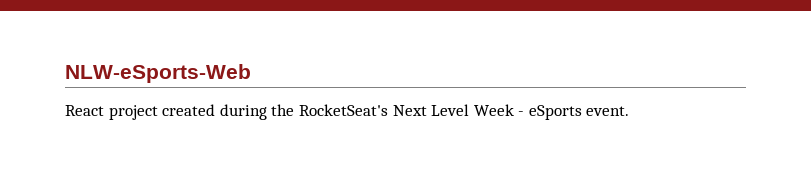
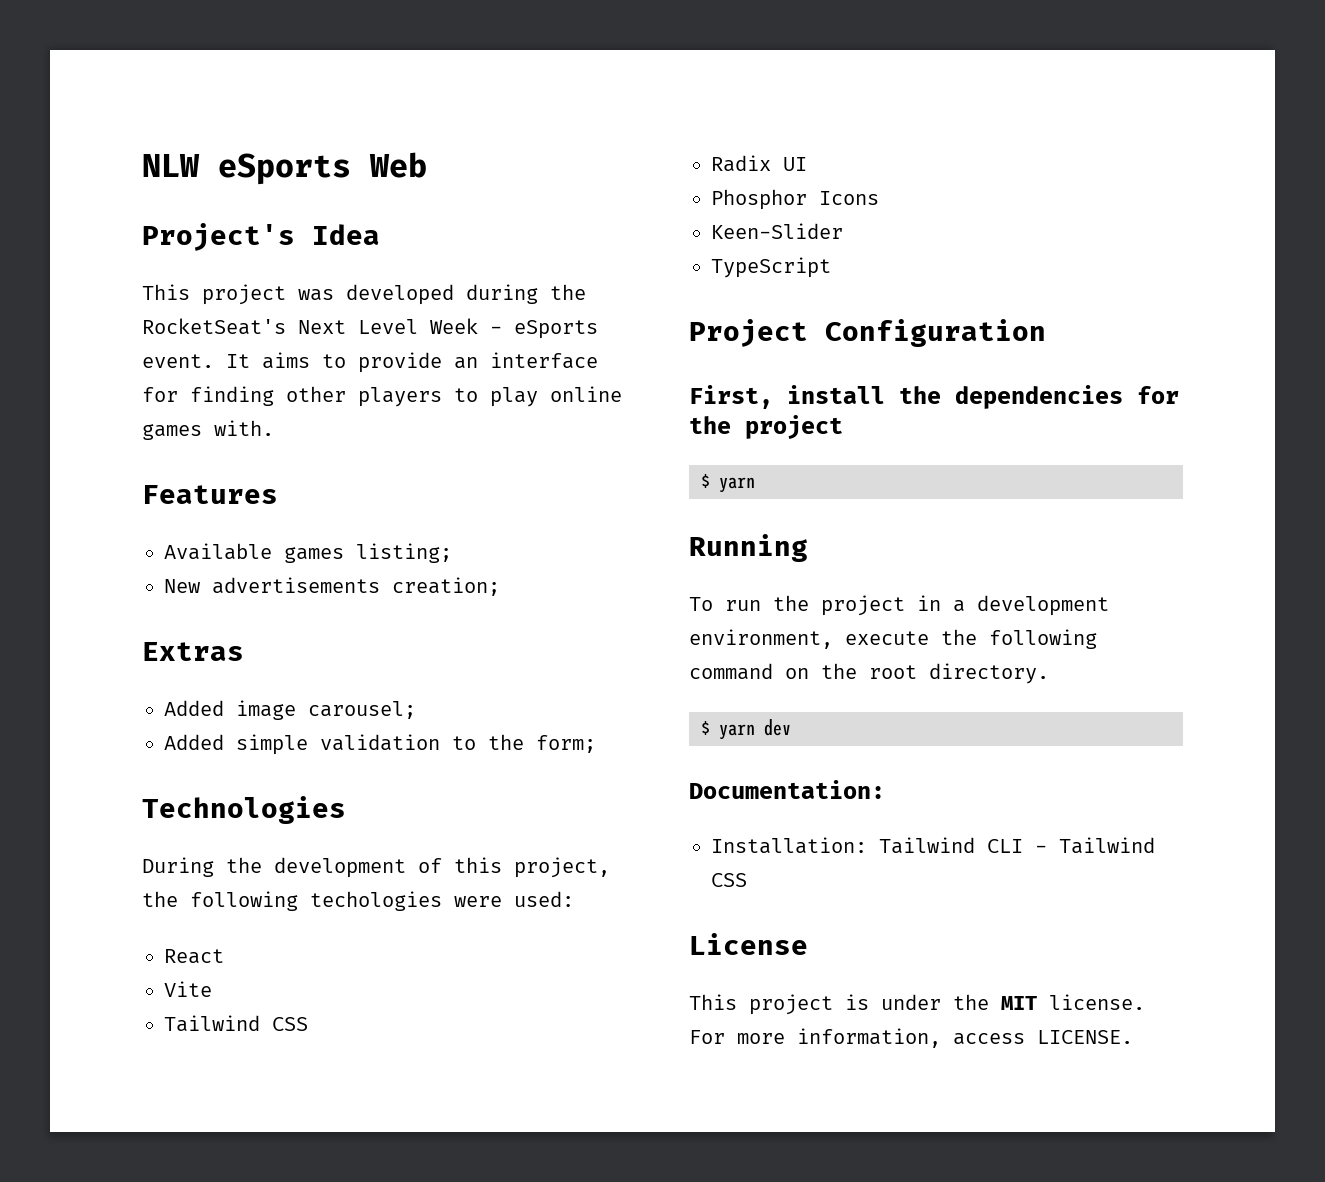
[65,64,251,83] [65,104,216,120] NLW-eSports-Web // React project created -> [142,152,427,185] [142,223,380,251] [142,284,454,305] NLW eSports Web // Project's Idea // This project was developed
(630, 111) none -> [226,352,598,373] [142,386,622,407] [142,420,274,440] [142,485,278,504] [164,543,452,563] [164,577,500,596] [142,642,244,661] [164,700,416,720] [164,734,596,755] [142,796,346,824] [142,857,610,878] [142,891,574,911] [164,949,224,964] [164,981,212,997] [164,1015,308,1032] [711,155,807,172] [711,189,879,210] [711,223,843,239] [711,257,831,278] [689,319,1046,347] [689,385,1179,409] [689,415,843,439] [701,474,755,493] [689,534,808,562] [689,595,1109,616] [689,629,1097,649] [689,663,1049,684] [701,719,791,740] [689,780,885,799] [711,837,1155,854] [711,873,747,887] [689,933,808,955] [689,994,1145,1015] [689,1028,1133,1048] It aims to provide an interface for finding other players to play online games with. // Features // Available games listing; // New advertisements creation; // Extras // Added image carousel; // Added simple validation to the form; // Technologies // During the development of this project, the following techologies were used: // React // Vite // Tailwind CSS // Radix UI // Phosphor Icons // Keen-Slider // TypeScript // Project Configuration // First, install the dependencies for the project // $ yarn // Running // To run the project in a development environment, execute the following command on the root directory. // $ yarn dev // Documentation: // Installation: Tailwind CLI - Tailwind CSS // License // This project is under the MIT license. For more information, access LICENSE.

